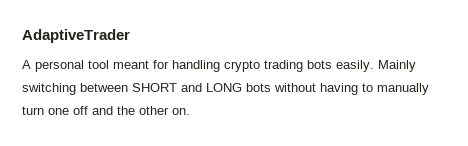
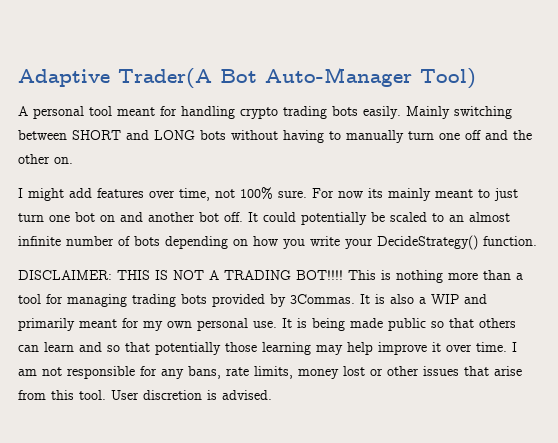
[22,29,130,43] AdaptiveTrader -> [18,67,476,89] Adaptive Trader(A Bot Auto-Manager Tool)
(190, 111) none -> [18,187,518,201] [18,212,510,225] [18,235,537,250] [18,270,523,283] [18,294,487,307] [18,318,516,331] [18,342,517,355] [18,366,522,379] [18,390,272,400] // I might add features over time, not 100% sure. For now its mainly meant to just turn one bot on and another bot off. It could potentially be scaled to an almost infinite number of bots depending on how you write your DecideStrategy() function. // DISCLAIMER: THIS IS NOT A TRADING BOT!!!! This is nothing more than a tool for managing trading bots provided by 3Commas. It is also a WIP and primarily meant for my own personal use. It is being made public so that others can learn and so that potentially those learning may help improve it over time. I am not responsible for any bans, rate limits, money lost or other issues that arise from this tool. User discretion is advised.

